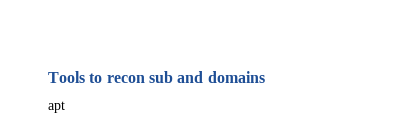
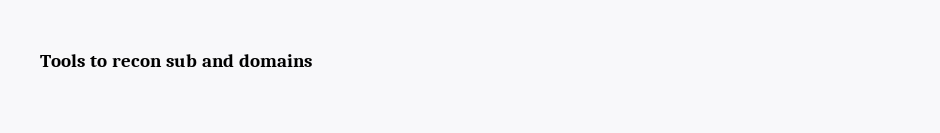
[48,101,65,113] // apt -> (312, 60) none

